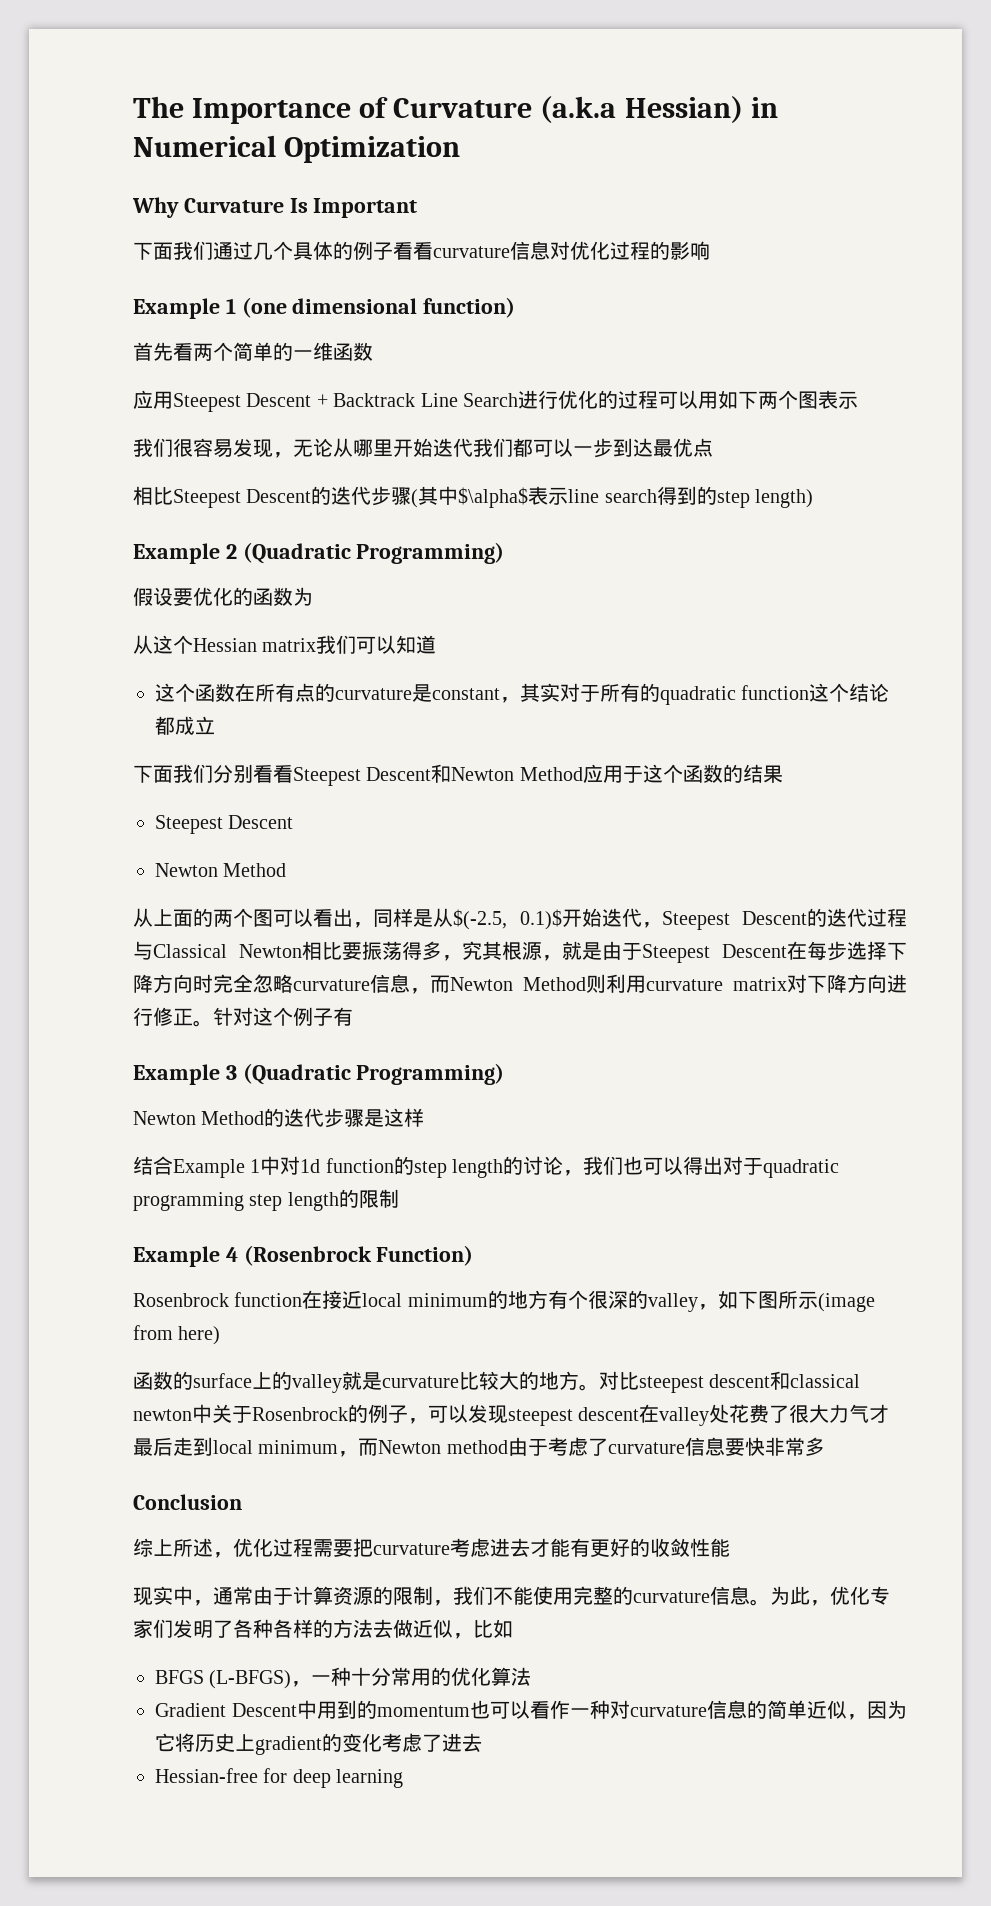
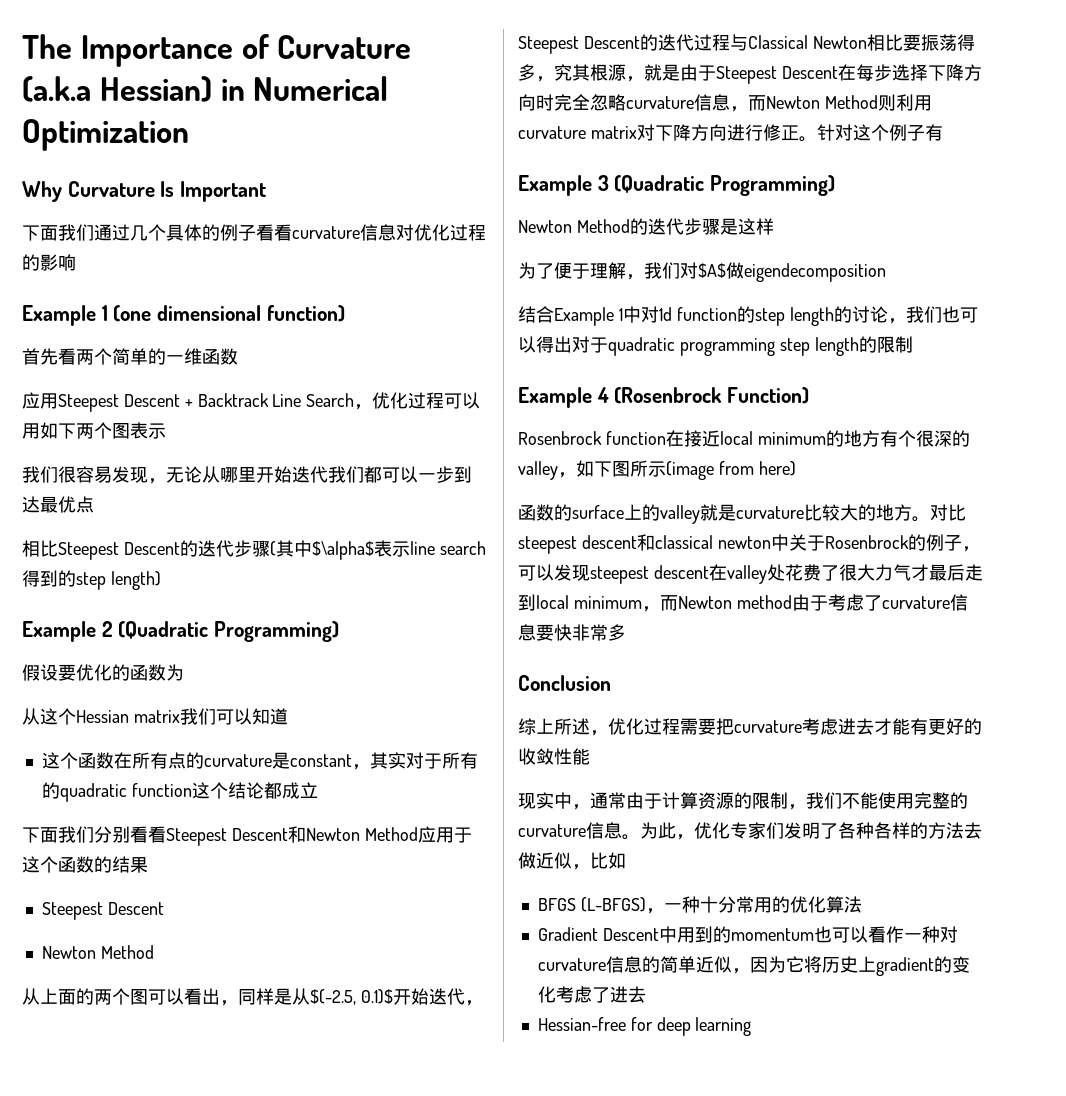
[518,390,618,409] 进行优化的 -> [354,392,409,410] ，优化
(425, 1117) none -> [518,262,886,282] // 为了便于理解，我们对$A$做eigendecomposition

